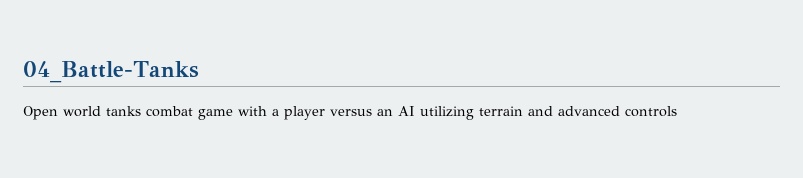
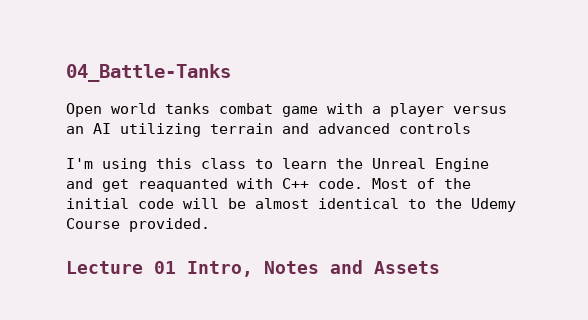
(677, 111) none -> [66,158,489,172] [66,178,471,192] [66,198,516,212] [66,218,210,232] [66,260,440,277] // I'm using this class to learn the Unreal Engine and get reaquanted with C++ code. Most of the initial code will be almost identical to the Udemy Course provided. // Lecture 01 Intro, Notes and Assets

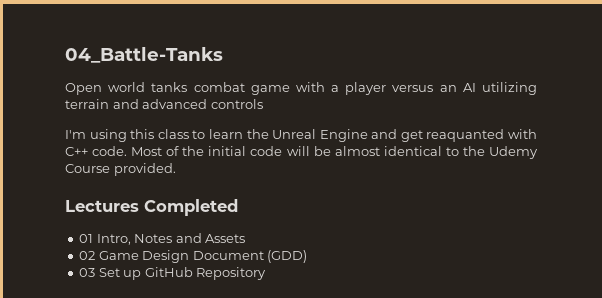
[66,261,143,274] Lecture -> [65,199,238,216] Lectures Completed //
(440, 267) none -> [79,250,308,263] [79,267,267,280] // 02 Game Design Document (GDD) // 03 Set up GitHub Repository

